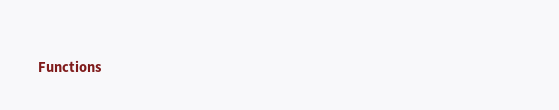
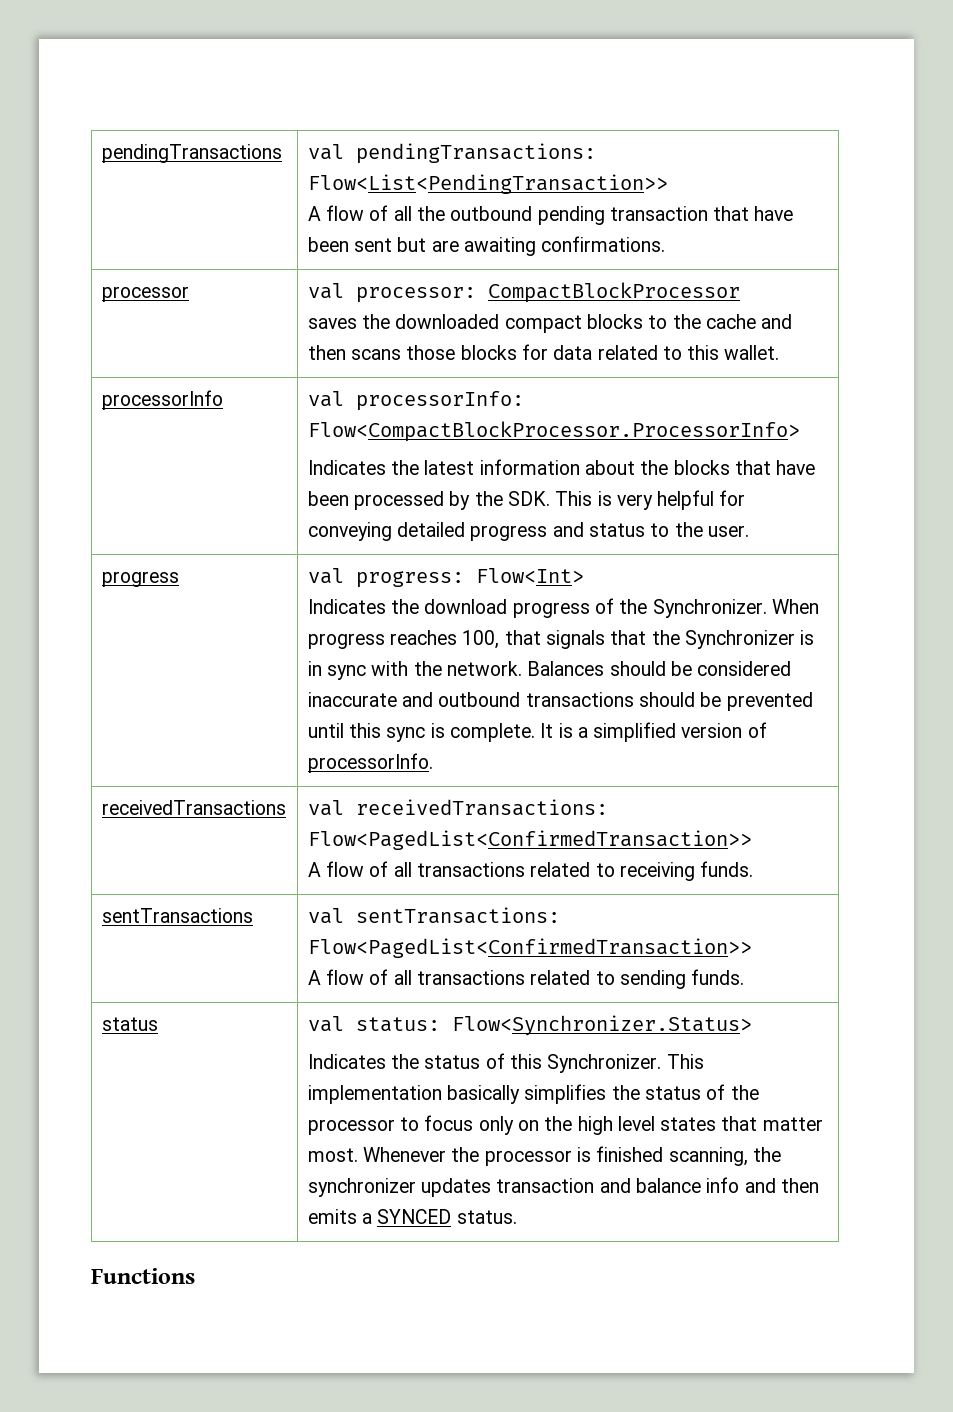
(38, 66) none -> [101,144,282,163] [307,143,596,164] [307,174,668,194] [307,205,794,225] [307,236,666,256] [101,286,189,302] [307,282,740,303] [307,314,793,333] [307,344,780,360] [101,390,223,410] [307,391,524,411] [307,421,800,442] [307,459,816,475] [307,490,746,510] [307,522,749,541] [101,571,179,587] [307,568,584,588] [307,598,819,618] [307,630,815,649] [307,661,792,680] [307,692,813,711] [307,722,767,742] [307,753,433,773] [101,800,286,815] [307,799,608,816] [307,830,752,850] [307,861,754,881] [101,908,253,923] [307,907,560,924] [307,938,752,958] [307,969,745,989] [101,1017,158,1031] [307,1015,752,1036] [307,1053,704,1073] [307,1084,759,1104] [307,1115,823,1135] [307,1146,781,1166] [307,1177,819,1197] [307,1209,517,1224] pendingTransactions | val pendingTransactions: Flow<List<PendingTransaction>> // A flow of all the outbound pending transaction that have been sent but are awaiting confirmations. // processor | val processor: CompactBlockProcessor // saves the downloaded compact blocks to the cache and then scans those blocks for data related to this wallet. // processorInfo | val processorInfo: Flow<CompactBlockProcessor.ProcessorInfo> // Indicates the latest information about the blocks that have been processed by the SDK. This is very helpful for conveying detailed progress and status to the user. // progress | val progress: Flow<Int> // Indicates the download progress of the Synchronizer. When progress reaches 100, that signals that the Synchronizer is in sync with the network. Balances should be considered inaccurate and outbound transactions should be prevented until this sync is complete. It is a simplified version of processorInfo. // receivedTransactions | val receivedTransactions: Flow<PagedList<ConfirmedTransaction>> // A flow of all transactions related to receiving funds. // sentTransactions | val sentTransactions: Flow<PagedList<ConfirmedTransaction>> // A flow of all transactions related to sending funds. // status | val status: Flow<Synchronizer.Status> // Indicates the status of this Synchronizer. This implementation basically simplifies the status of the processor to focus only on the high level states that matter most. Whenever the processor is finished scanning, the synchronizer updates transaction and balance info and then emits a SYNCED status. //

